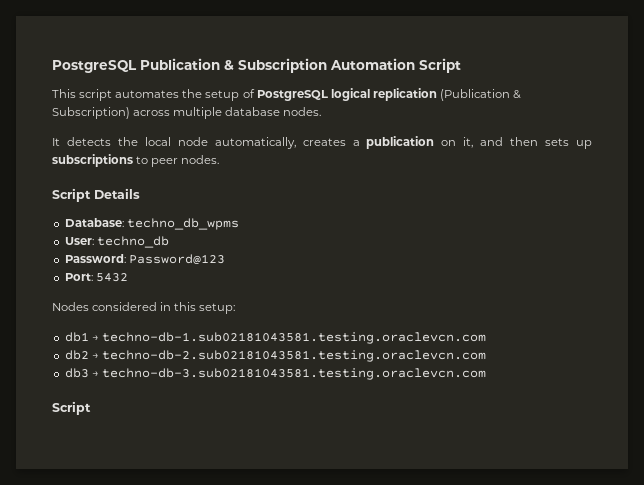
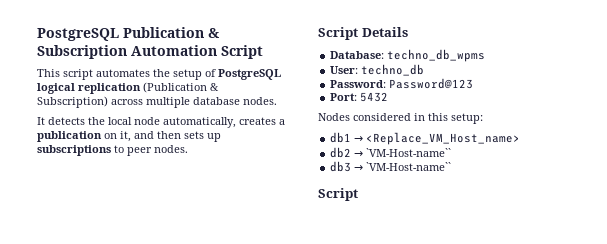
[101,332,486,344] techno-db-1.sub02181043581.testing.oraclevcn.com -> [366,132,521,145] <Replace_VM_Host_name>
[101,350,486,362] techno-db-2.sub02181043581.testing.oraclevcn.com -> [366,148,452,157] `VM-Host-name``
[101,368,486,380] techno-db-3.sub02181043581.testing.oraclevcn.com -> [366,162,452,171] `VM-Host-name``

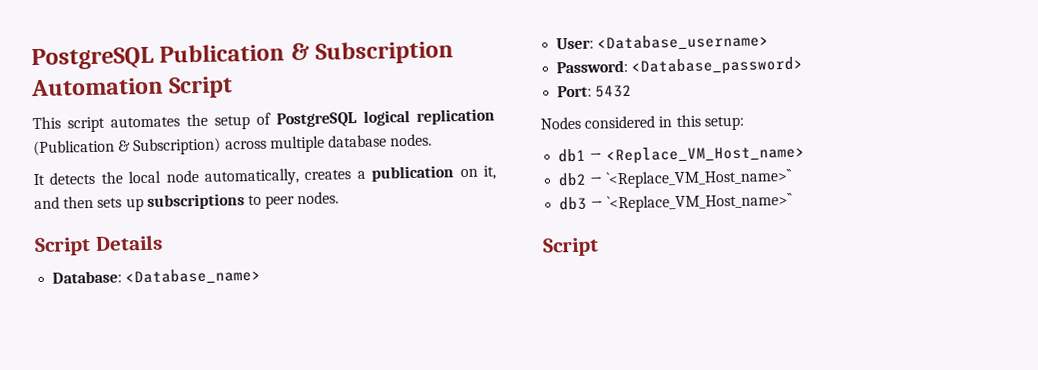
[387,49,486,62] techno_db_wpms -> [125,267,262,286] <Database_name>
[361,64,425,76] techno_db -> [597,33,770,52] <Database_username>
[389,78,474,89] Password@123 -> [631,56,804,76] <Database_password>
[366,148,452,157] `VM-Host-name`` -> [606,168,794,189] `<Replace_VM_Host_name>``
[366,162,452,171] `VM-Host-name`` -> [607,192,794,213] `<Replace_VM_Host_name>``

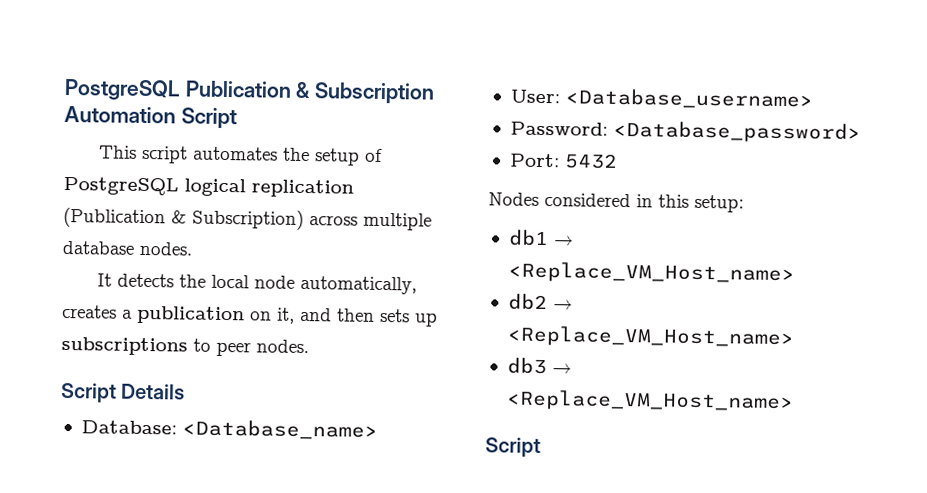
[606,168,794,189] `<Replace_VM_Host_name>`` -> [506,325,794,349] <Replace_VM_Host_name>
[607,192,794,213] `<Replace_VM_Host_name>`` -> [505,389,794,413] <Replace_VM_Host_name>

